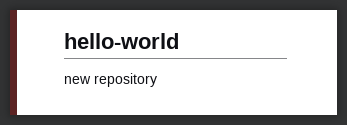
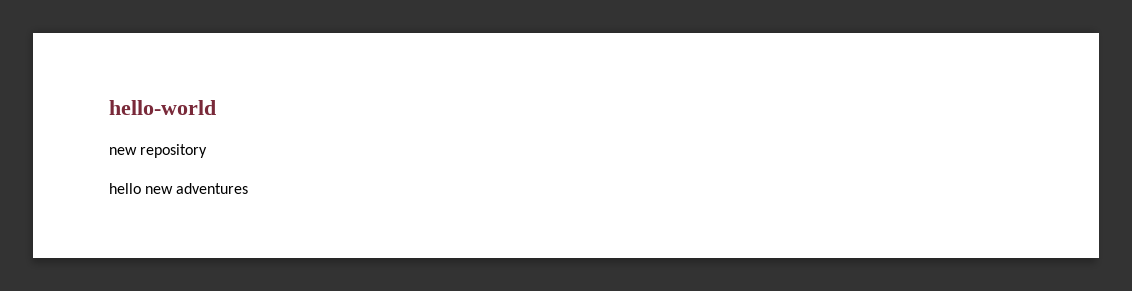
(157, 80) none -> [109,183,249,194] // hello new adventures

